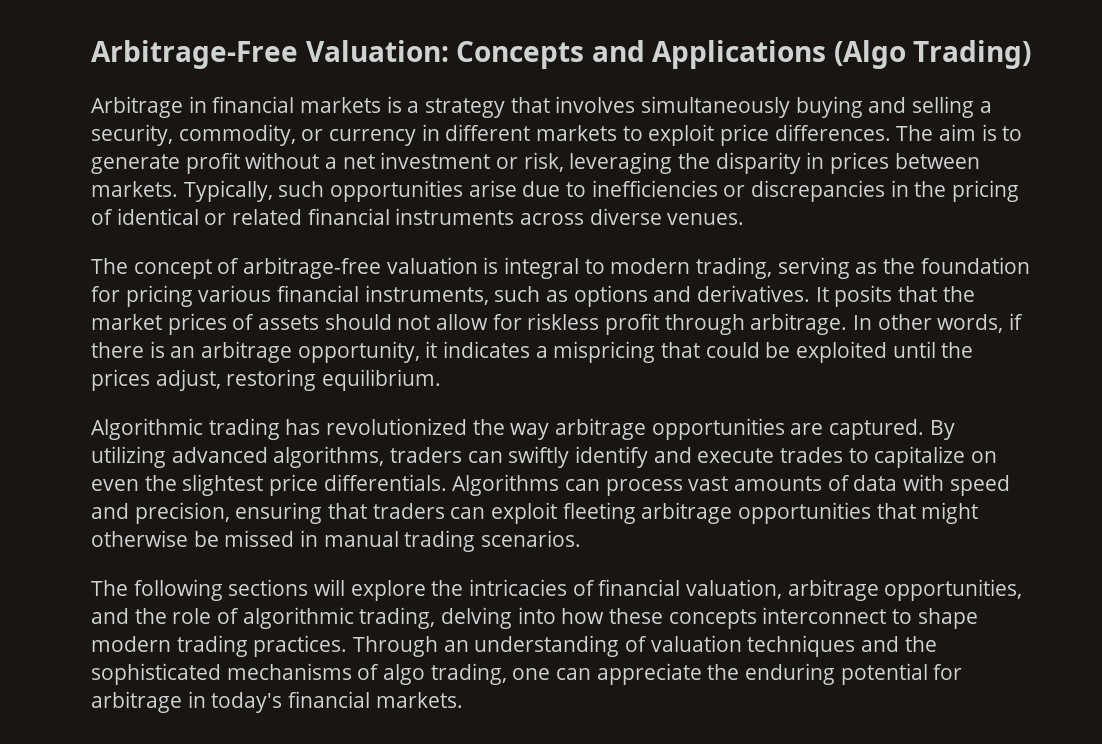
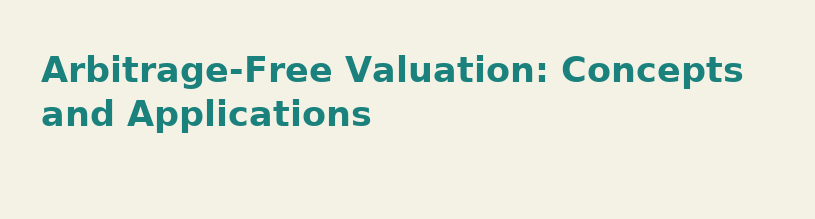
[833,40,1032,69] [91,96,992,118] [91,124,1023,146] [91,152,980,174] [91,180,1020,202] [91,208,745,225] [91,257,1030,279] [91,285,975,307] [91,313,1024,335] [91,341,974,363] [91,369,442,391] [91,418,955,440] [91,446,998,468] [91,474,1010,496] [91,502,979,524] [91,530,582,552] [91,579,1023,601] [91,607,978,629] [91,635,937,657] [91,663,963,685] [91,691,463,713] (Algo Trading) // Arbitrage in financial markets is a strategy that involves simultaneously buying and selling a security, commodity, or currency in different markets to exploit price differences. The aim is to generate profit without a net investment or risk, leveraging the disparity in prices between markets. Typically, such opportunities arise due to inefficiencies or discrepancies in the pricing of identical or related financial instruments across diverse venues. // The concept of arbitrage-free valuation is integral to modern trading, serving as the foundation for pricing various financial instruments, such as options and derivatives. It posits that the market prices of assets should not allow for riskless profit through arbitrage. In other words, if there is an arbitrage opportunity, it indicates a mispricing that could be exploited until the prices adjust, restoring equilibrium. // Algorithmic trading has revolutionized the way arbitrage opportunities are captured. By utilizing advanced algorithms, traders can swiftly identify and execute trades to capitalize on even the slightest price differentials. Algorithms can process vast amounts of data with speed and precision, ensuring that traders can exploit fleeting arbitrage opportunities that might otherwise be missed in manual trading scenarios. // The following sections will explore the intricacies of financial valuation, arbitrage opportunities, and the role of algorithmic trading, delving into how these concepts interconnect to shape modern trading practices. Through an understanding of valuation techniques and the sophisticated mechanisms of algo trading, one can appreciate the enduring potential for arbitrage in today's financial markets. -> (372, 116) none

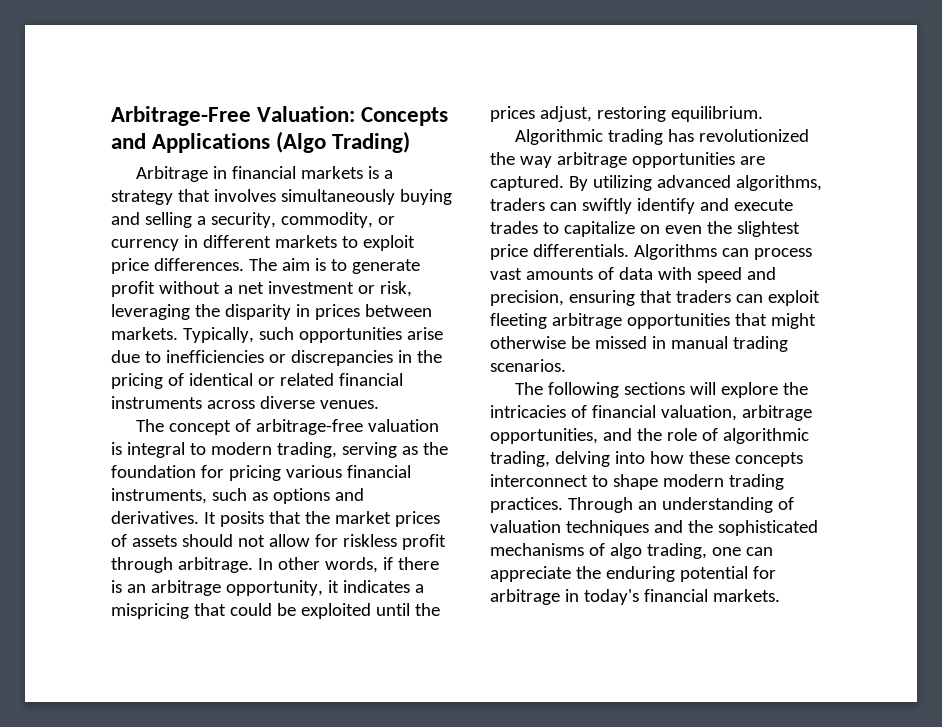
(372, 116) none -> [276,131,411,153] [135,166,393,182] [111,189,452,205] [111,212,395,228] [111,235,415,251] [111,258,420,274] [111,281,412,297] [111,304,432,320] [111,327,443,343] [111,350,442,366] [111,373,403,389] [111,396,379,409] [135,419,439,435] [111,442,448,458] [111,465,411,481] [111,488,364,504] [111,511,440,527] [111,534,446,550] [111,557,439,573] [111,580,424,596] [111,603,440,619] [490,106,763,122] [514,129,809,145] [490,152,765,168] [490,175,822,191] [490,198,793,214] [490,221,800,237] [490,244,812,260] [490,267,776,283] [490,290,820,306] [490,313,816,329] [490,336,788,352] [490,359,566,372] [514,382,808,398] [490,405,812,421] [490,428,809,444] [490,451,803,467] [490,474,784,490] [490,497,794,513] [490,520,818,536] [490,543,773,559] [490,566,776,582] [490,589,780,605] (Algo Trading) // Arbitrage in financial markets is a strategy that involves simultaneously buying and selling a security, commodity, or currency in different markets to exploit price differences. The aim is to generate profit without a net investment or risk, leveraging the disparity in prices between markets. Typically, such opportunities arise due to inefficiencies or discrepancies in the pricing of identical or related financial instruments across diverse venues. // The concept of arbitrage-free valuation is integral to modern trading, serving as the foundation for pricing various financial instruments, such as options and derivatives. It posits that the market prices of assets should not allow for riskless profit through arbitrage. In other words, if there is an arbitrage opportunity, it indicates a mispricing that could be exploited until the prices adjust, restoring equilibrium. // Algorithmic trading has revolutionized the way arbitrage opportunities are captured. By utilizing advanced algorithms, traders can swiftly identify and execute trades to capitalize on even the slightest price differentials. Algorithms can process vast amounts of data with speed and precision, ensuring that traders can exploit fleeting arbitrage opportunities that might otherwise be missed in manual trading scenarios. // The following sections will explore the intricacies of financial valuation, arbitrage opportunities, and the role of algorithmic trading, delving into how these concepts interconnect to shape modern trading practices. Through an understanding of valuation techniques and the sophisticated mechanisms of algo trading, one can appreciate the enduring potential for arbitrage in today's financial markets.

